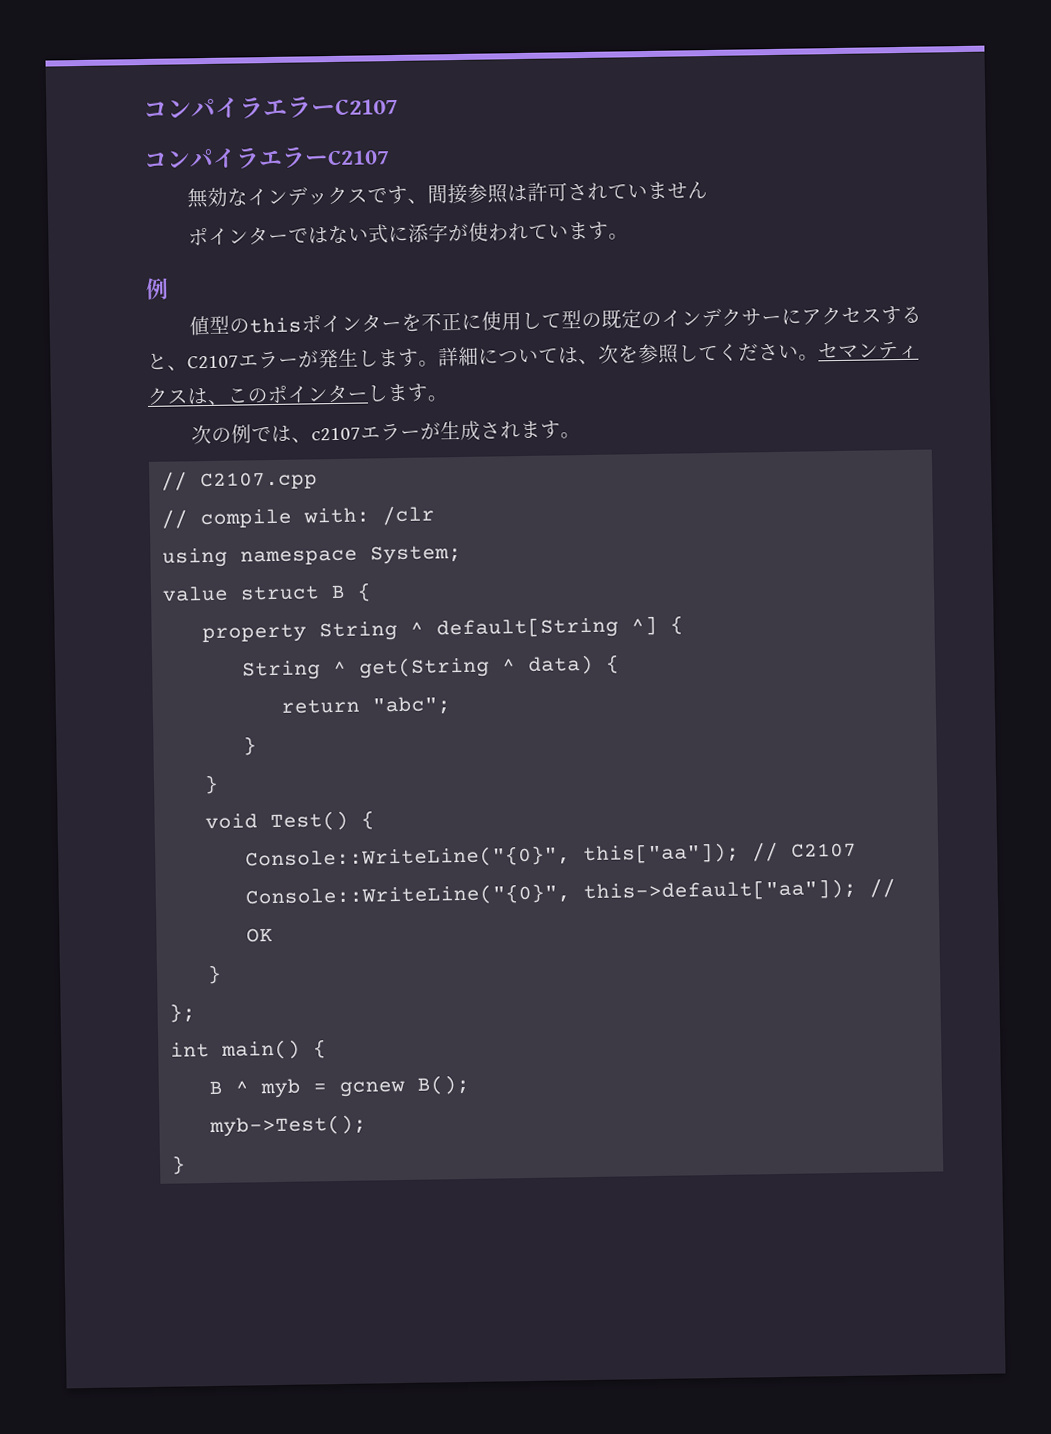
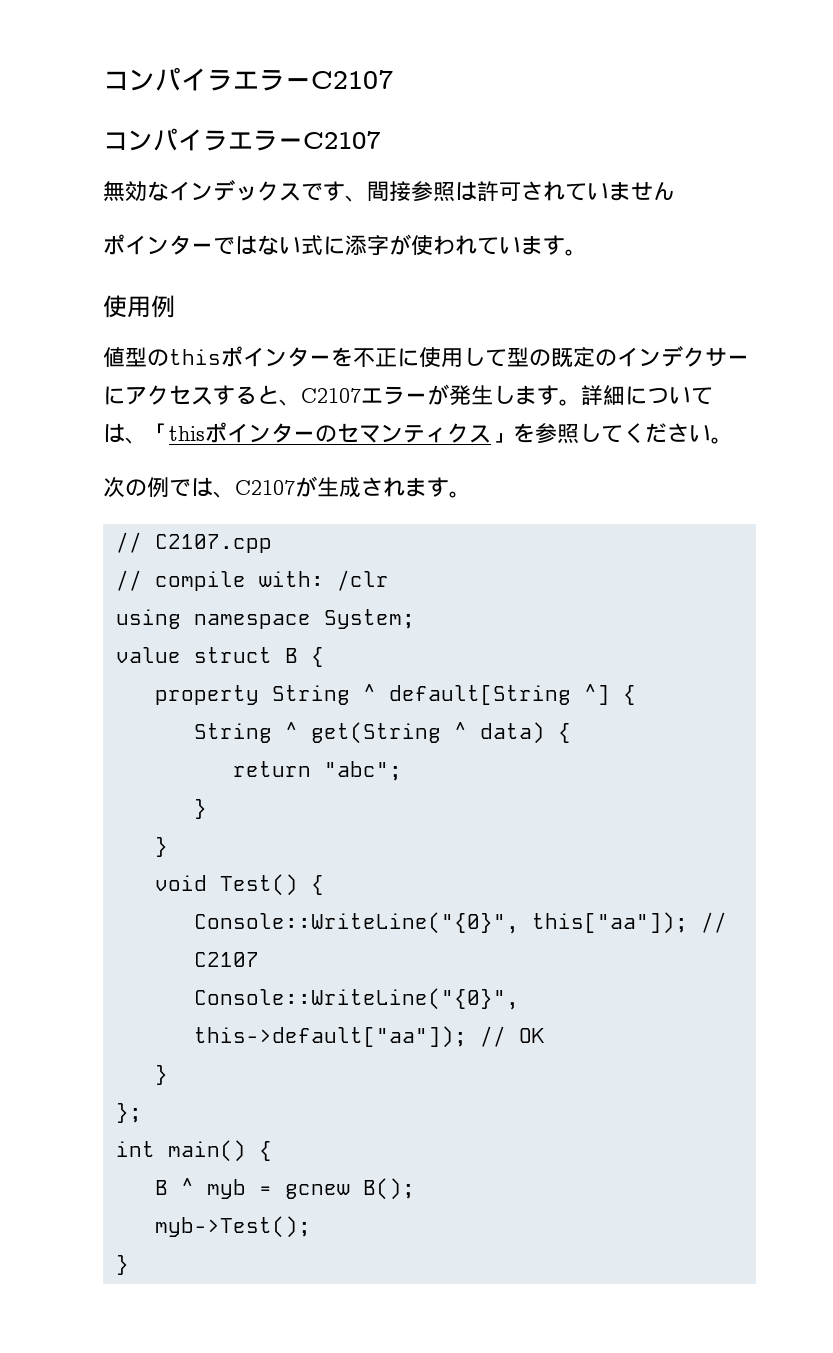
(630, 236) none -> [103,295,151,318] 使用
[598,344,619,364] 次 -> [147,422,513,443] 「thisポインターのセマンティクス」
[818,342,919,360] [147,383,448,406] セマンティクスは、このポインターします。 -> (733, 440) none
[311,423,422,441] c2107エラー -> [235,480,295,495] C2107

